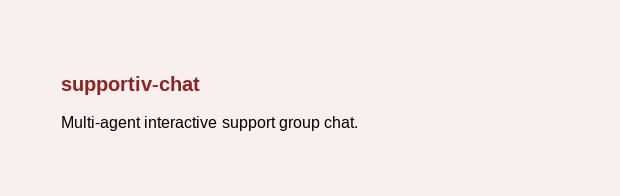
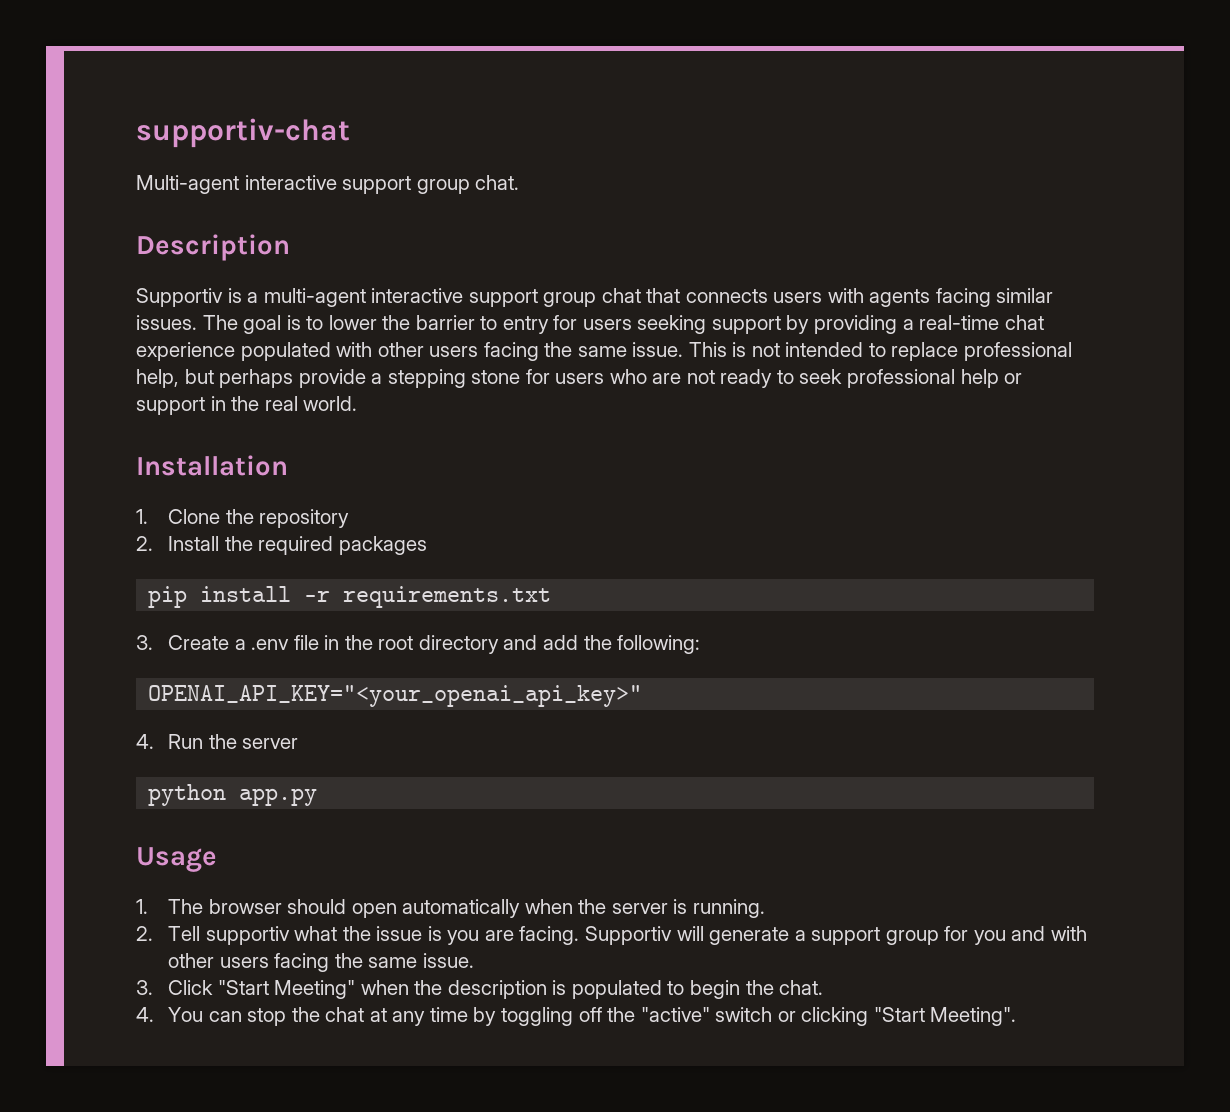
(359, 122) none -> [136,234,290,261] [136,288,1054,307] [136,315,1044,334] [136,342,1073,361] [136,369,1023,388] [136,396,358,415] [136,455,288,476] [136,509,350,528] [136,536,427,555] [148,586,552,608] [136,635,701,654] [148,685,643,707] [136,734,299,749] [148,784,318,806] [136,847,217,872] [136,899,766,918] [136,926,1087,945] [168,953,474,972] [136,980,824,999] [136,1007,1017,1026] // Description // Supportiv is a multi-agent interactive support group chat that connects users with agents facing similar issues. The goal is to lower the barrier to entry for users seeking support by providing a real-time chat experience populated with other users facing the same issue. This is not intended to replace professional help, but perhaps provide a stepping stone for users who are not ready to seek professional help or support in the real world. // Installation // 1. Clone the repository // 2. Install the required packages // pip install -r requirements.txt // 3. Create a .env file in the root directory and add the following: // OPENAI_API_KEY="<your_openai_api_key>" // 4. Run the server // python app.py // Usage // 1. The browser should open automatically when the server is running. // 2. Tell supportiv what the issue is you are facing. Supportiv will generate a support group for you and with other users facing the same issue. // 3. Click "Start Meeting" when the description is populated to begin the chat. // 4. You can stop the chat at any time by toggling off the "active" switch or clicking "Start Meeting".

